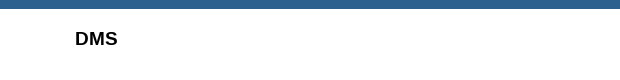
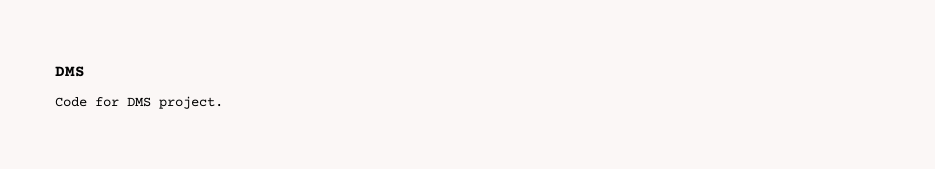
[75,32,118,45] DMS -> [55,66,85,77] [55,96,223,109] DMS // Code for DMS project.

